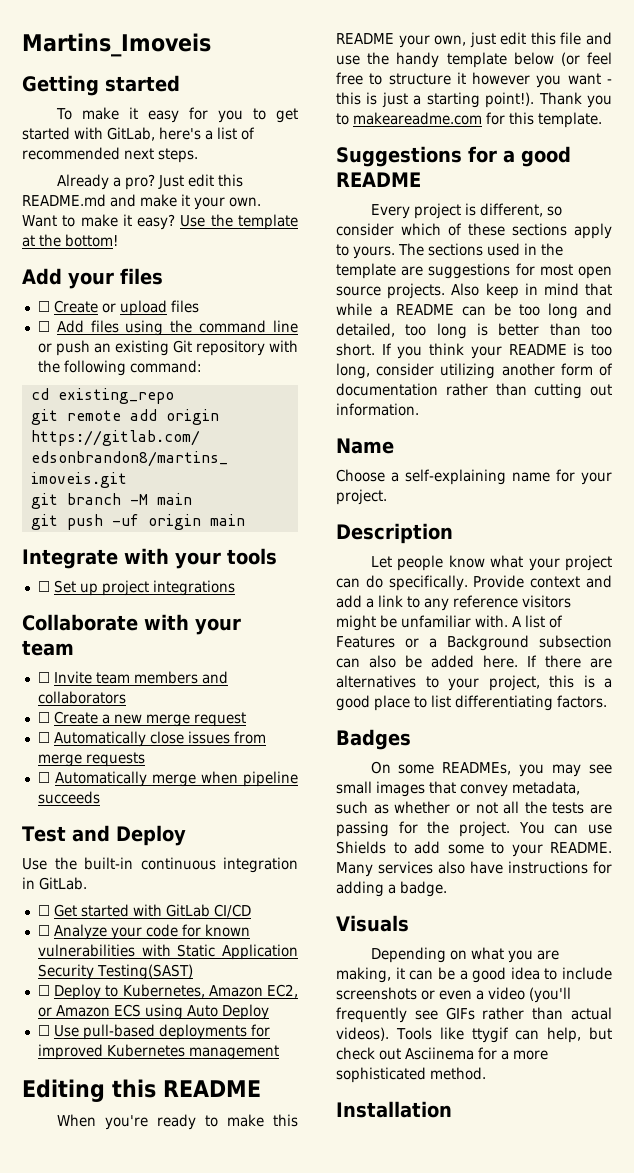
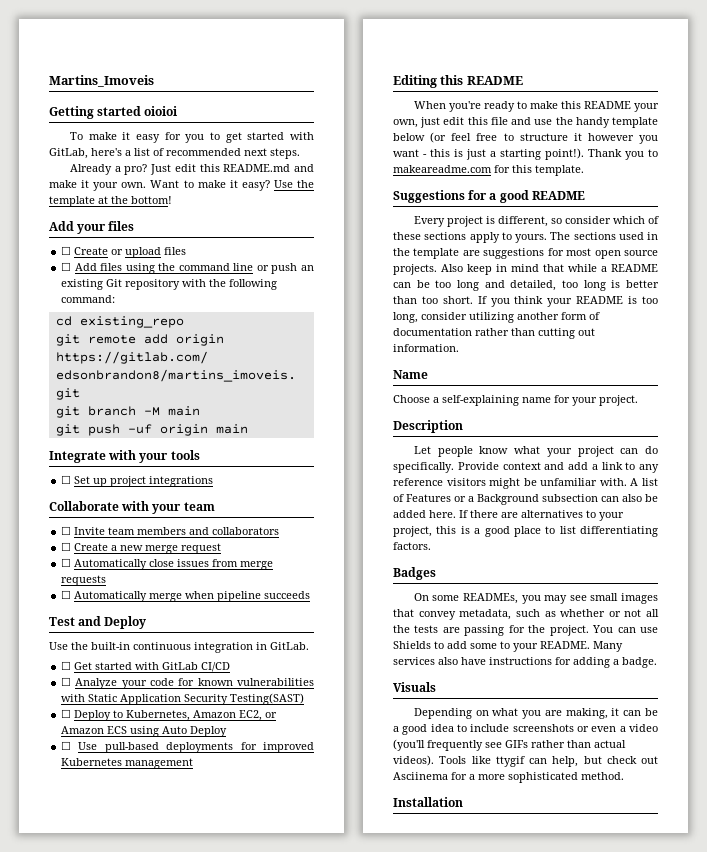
(180, 83) none -> [144,106,179,116] oioioi

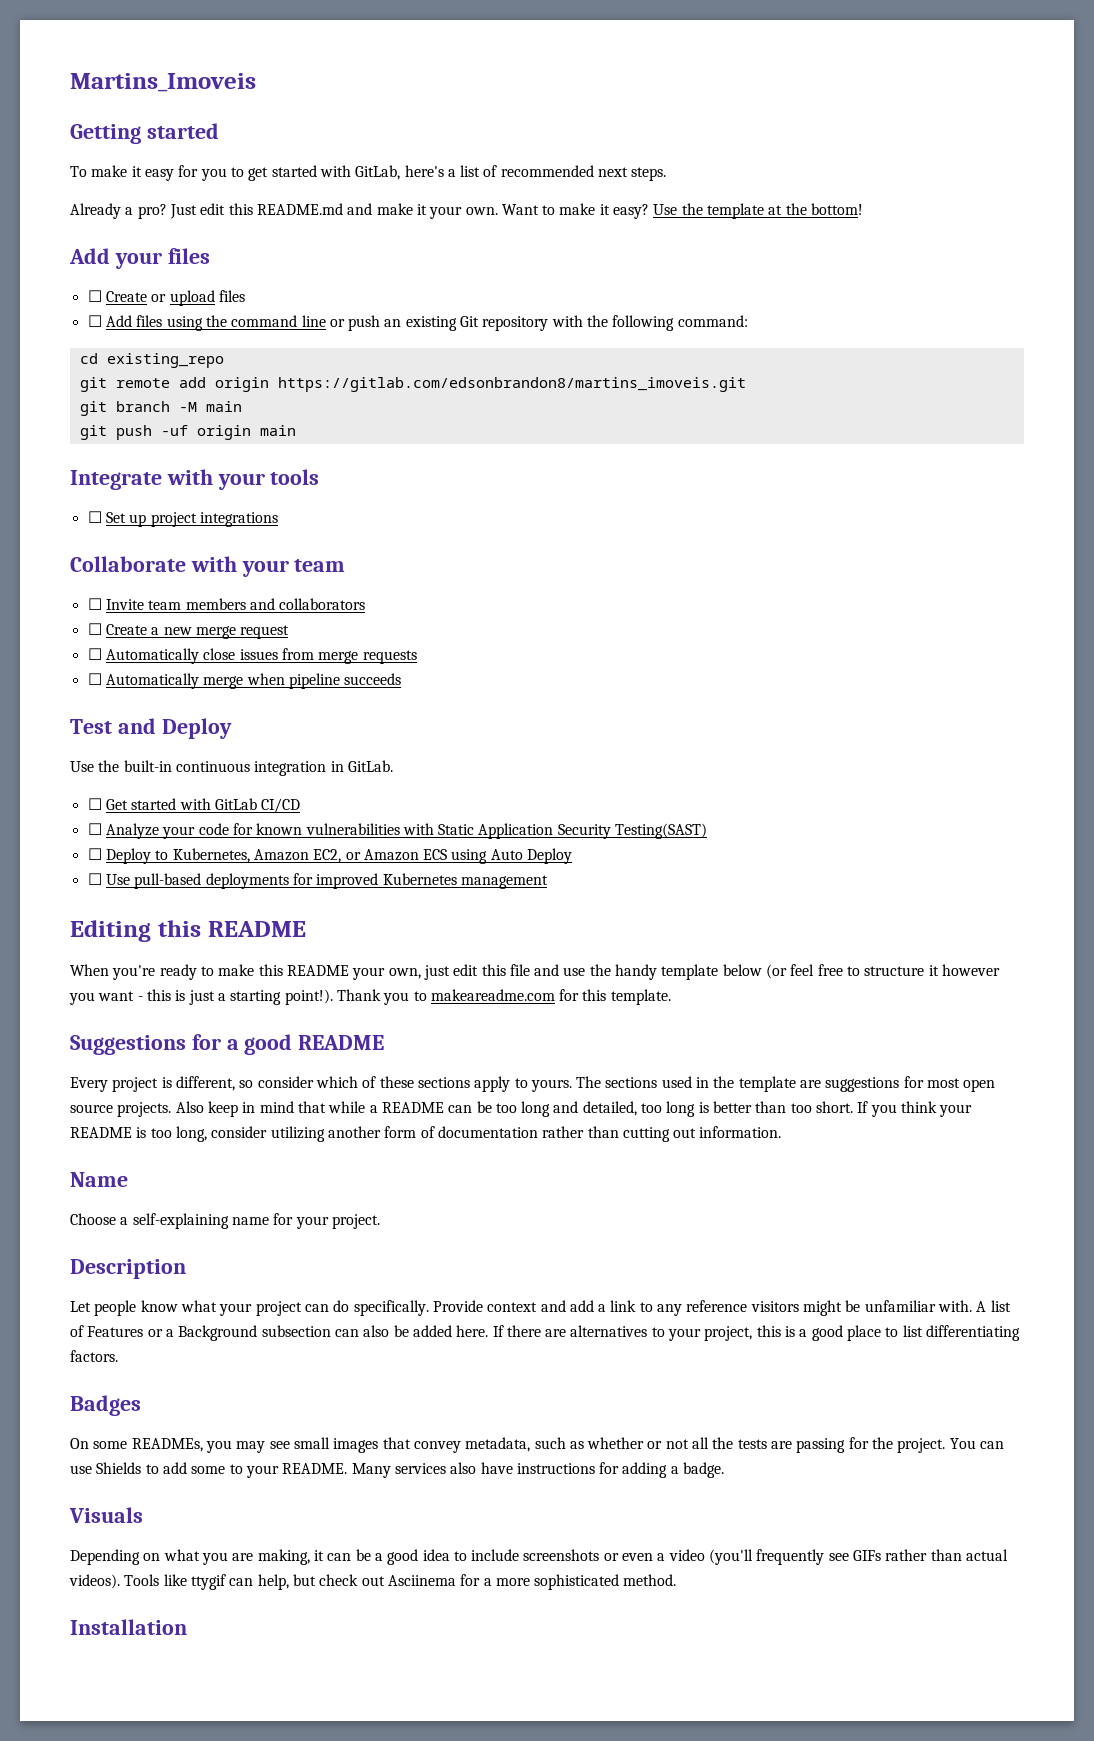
[144,106,179,116] oioioi -> (219, 131) none

